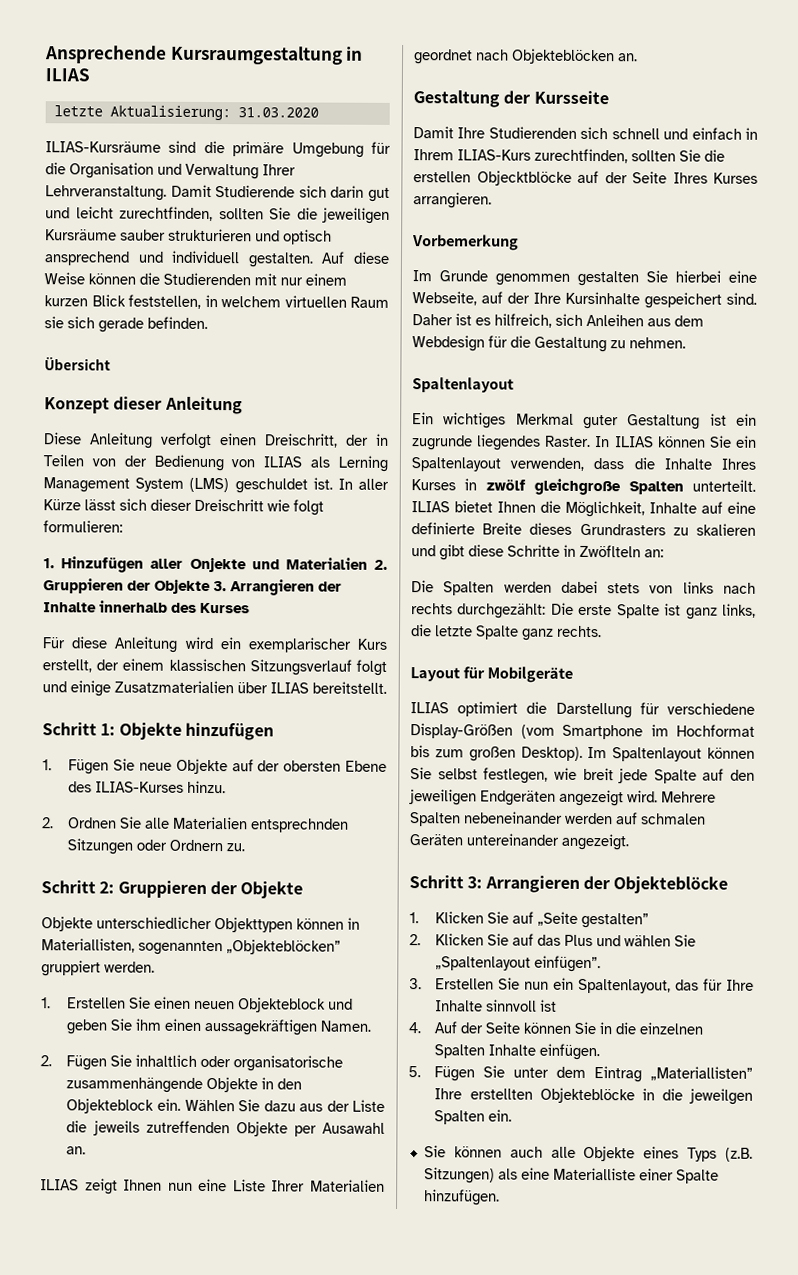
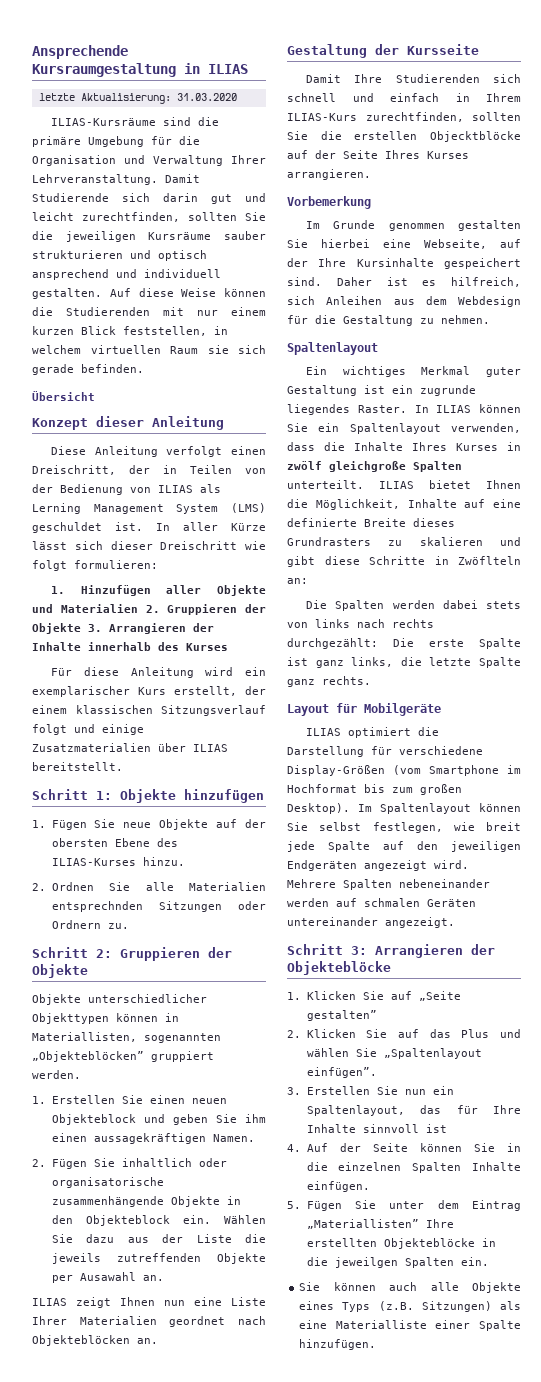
[189,557,247,573] Onjekte -> [217,585,266,596] Objekte

